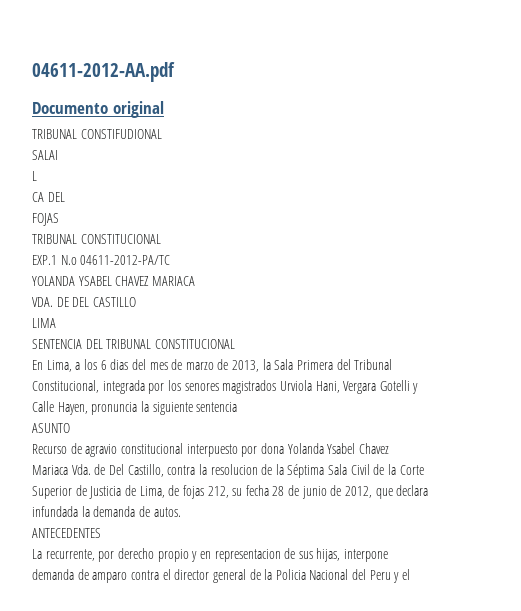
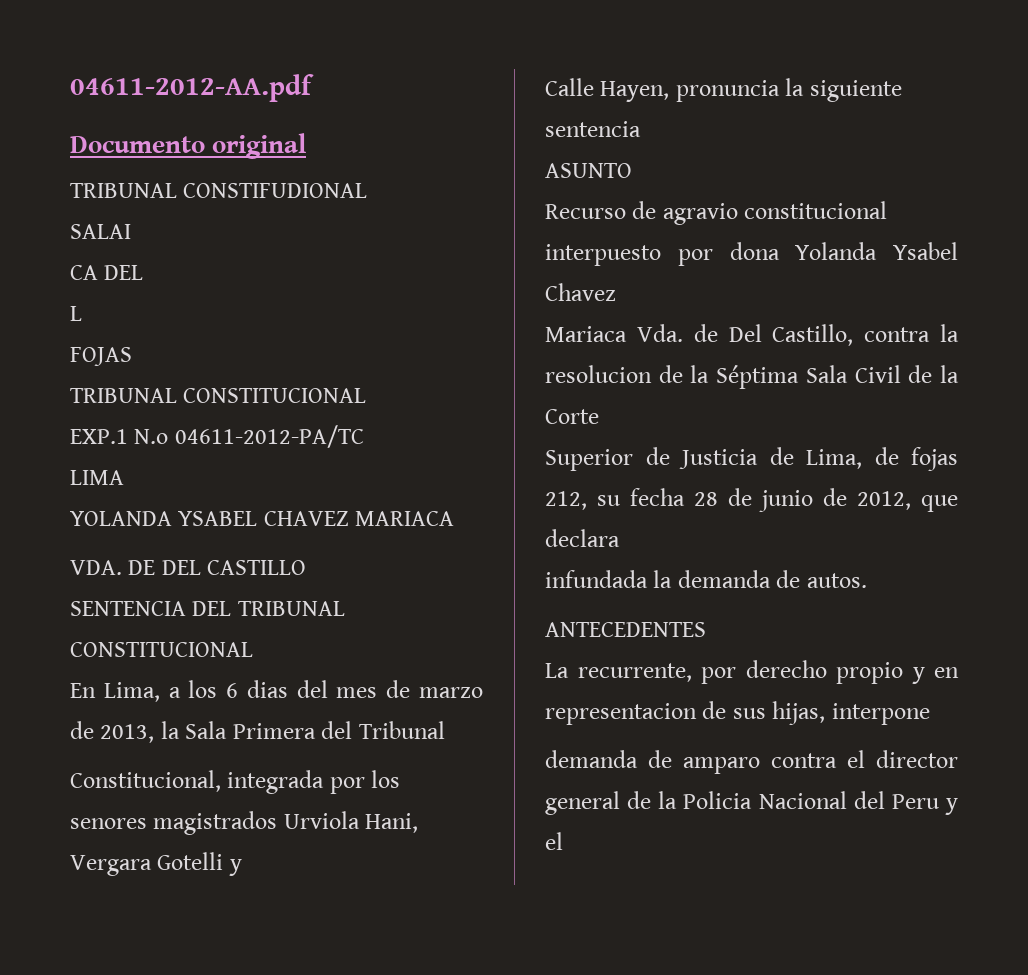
[32,171,37,181] // L -> (131, 231) none
(65, 197) none -> [70,306,82,321] // L
(171, 260) none -> [70,470,124,485] // LIMA
[32,318,56,328] // LIMA -> (307, 567) none

